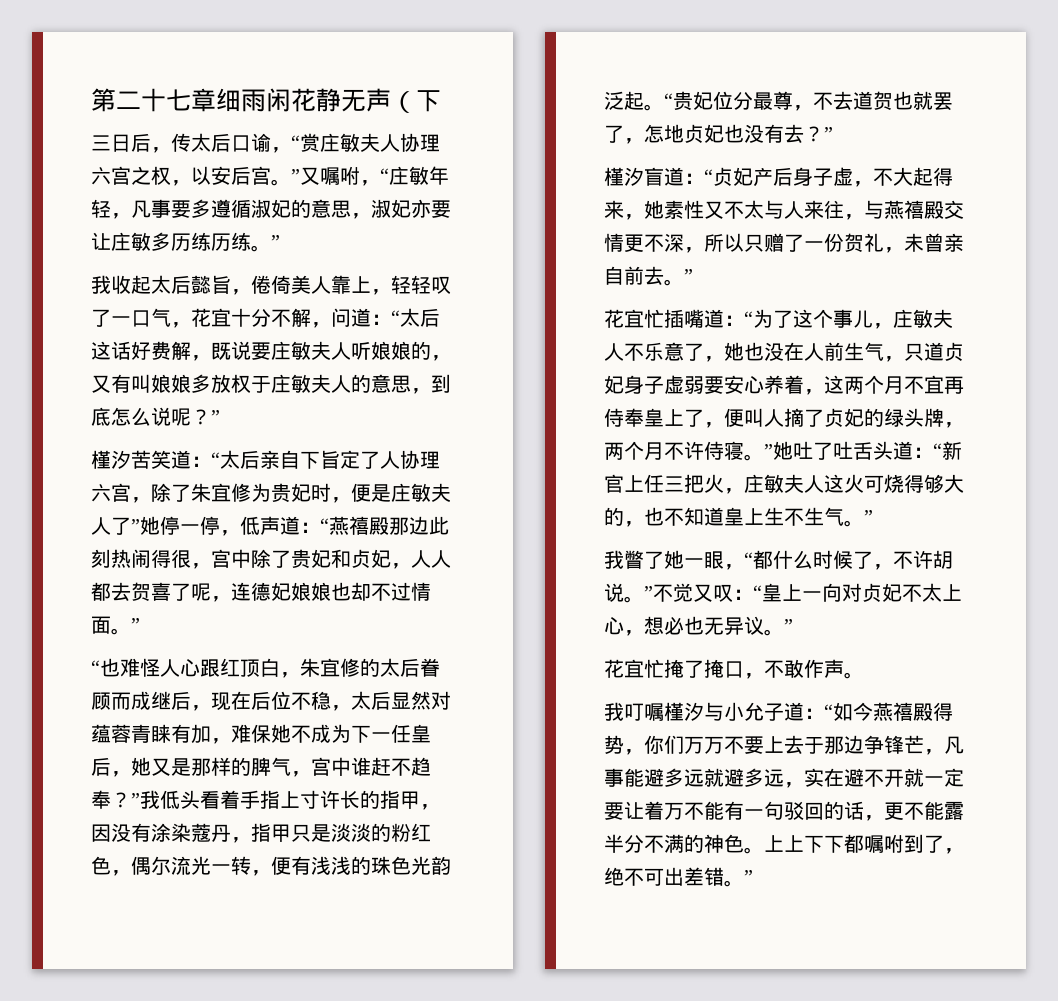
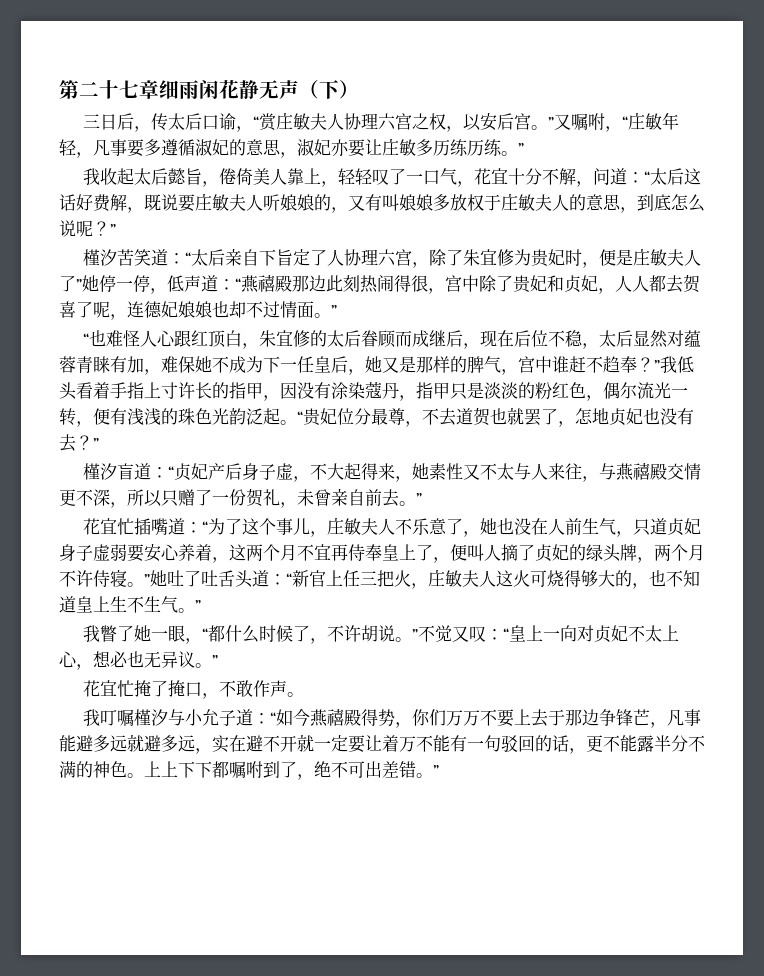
(441, 101) none -> [339,80,359,99] ）

